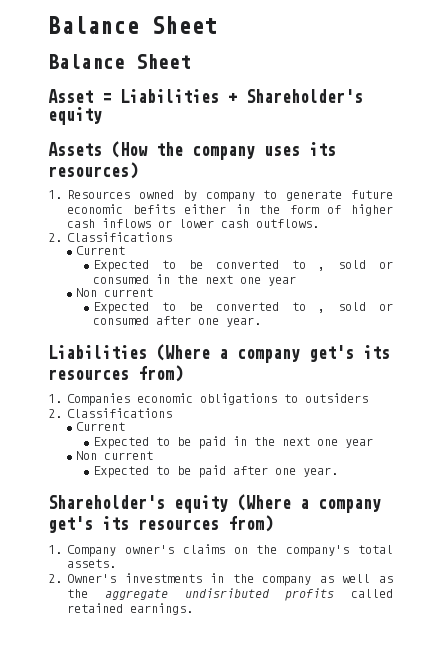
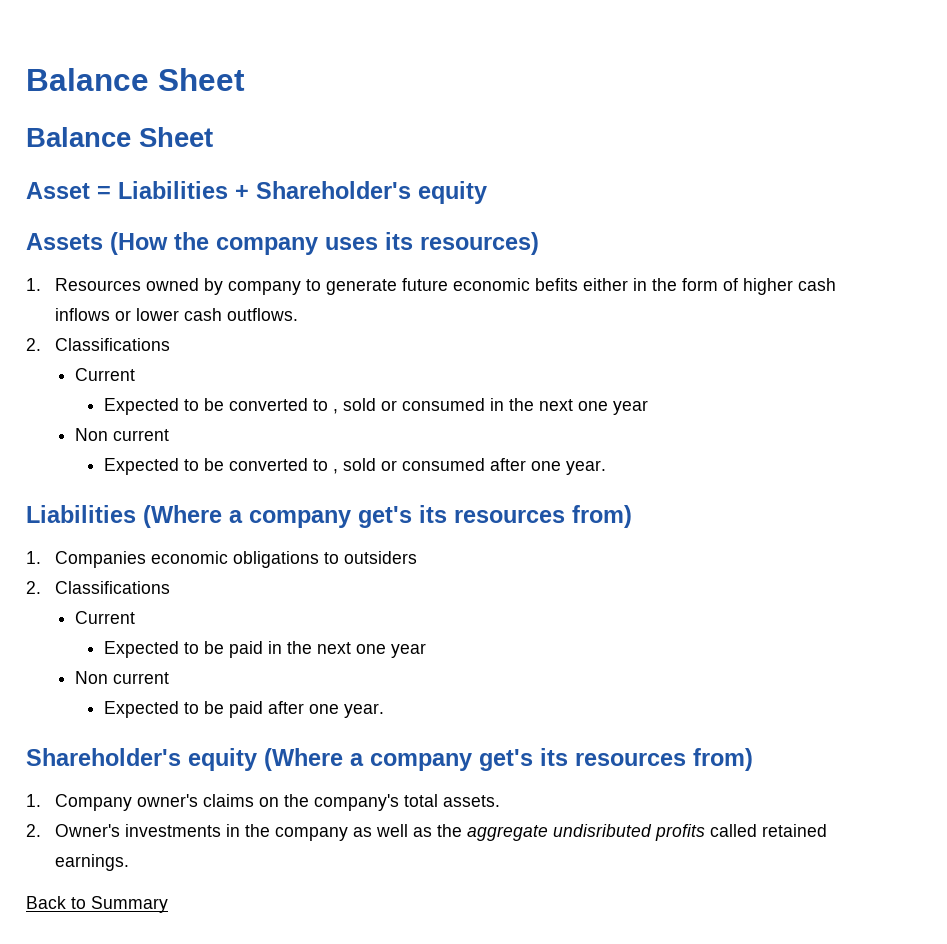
(194, 609) none -> [26,896,168,913] // Back to Summary

